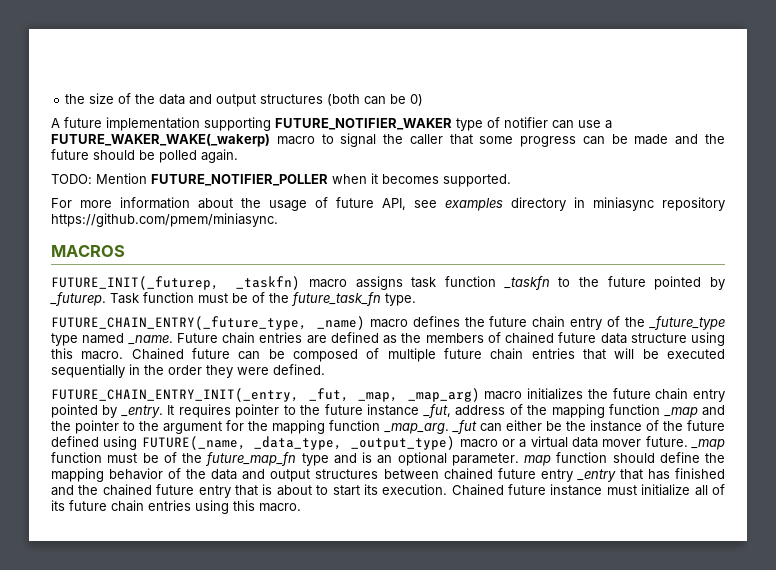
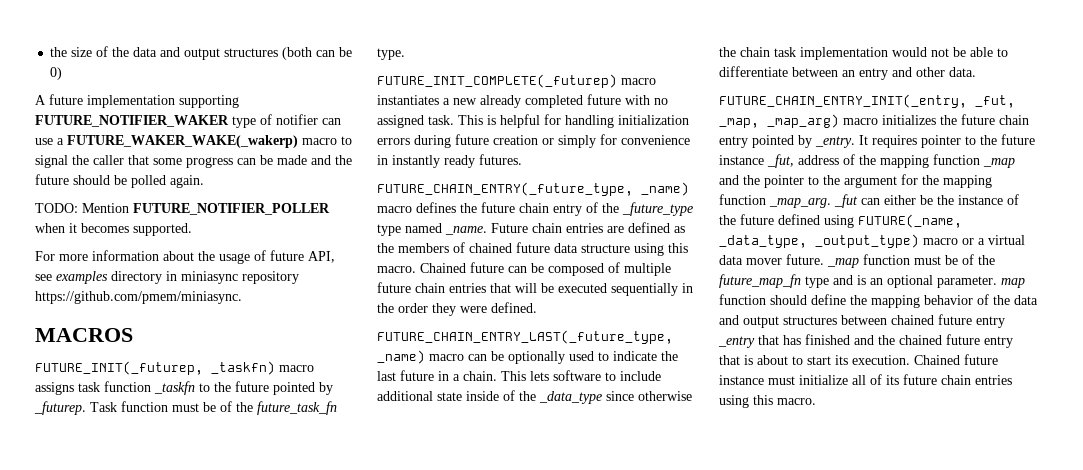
(416, 299) none -> [377,74,656,88] [377,94,668,108] [377,114,689,128] [377,134,690,148] [377,154,522,168] // FUTURE_INIT_COMPLETE(_futurep) macro instantiates a new already completed future with no assigned task. This is helpful for handling initialization errors during future creation or simply for convenience in instantly ready futures.
(325, 369) none -> [377,330,673,344] [377,350,678,364] [377,370,661,381] [377,390,692,404] [719,47,1008,60] [719,66,976,80] // FUTURE_CHAIN_ENTRY_LAST(_future_type, _name) macro can be optionally used to indicate the last future in a chain. This lets software to include additional state inside of the _data_type since otherwise the chain task implementation would not be able to differentiate between an entry and other data.

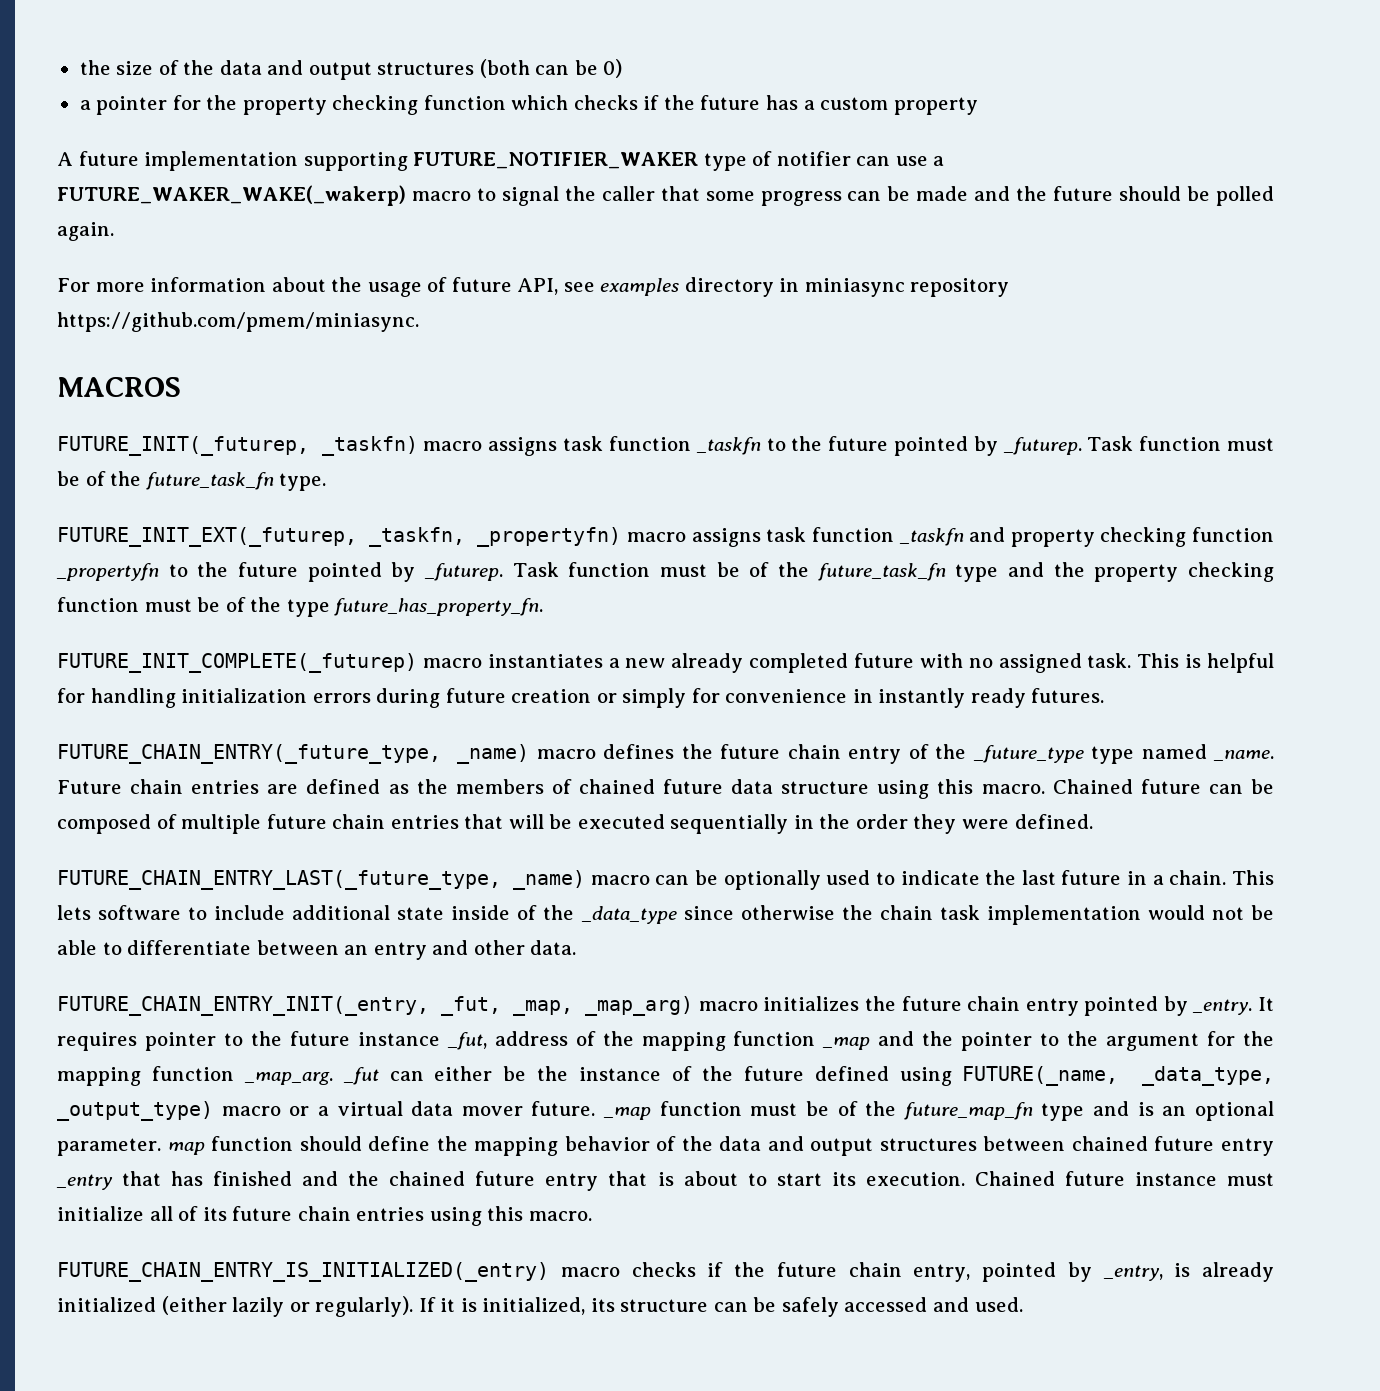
(63, 73) none -> [79,95,978,115] // a pointer for the property checking function which checks if the future has a custom property
[35,203,330,215] [35,223,192,236] // TODO: Mention FUTURE_NOTIFIER_POLLER when it becomes supported. -> (114, 231) none
(405, 54) none -> [57,527,1274,547] [56,562,1274,582] [57,597,544,617] // FUTURE_INIT_EXT(_futurep, _taskfn, _propertyfn) macro assigns task function _taskfn and property checking function _propertyfn to the future pointed by _futurep. Task function must be of the future_task_fn type and the property checking function must be of the type future_has_property_fn.
(816, 401) none -> [57,1262,1274,1282] [57,1296,1023,1317] // FUTURE_CHAIN_ENTRY_IS_INITIALIZED(_entry) macro checks if the future chain entry, pointed by _entry, is already initialized (either lazily or regularly). If it is initialized, its structure can be safely accessed and used.

